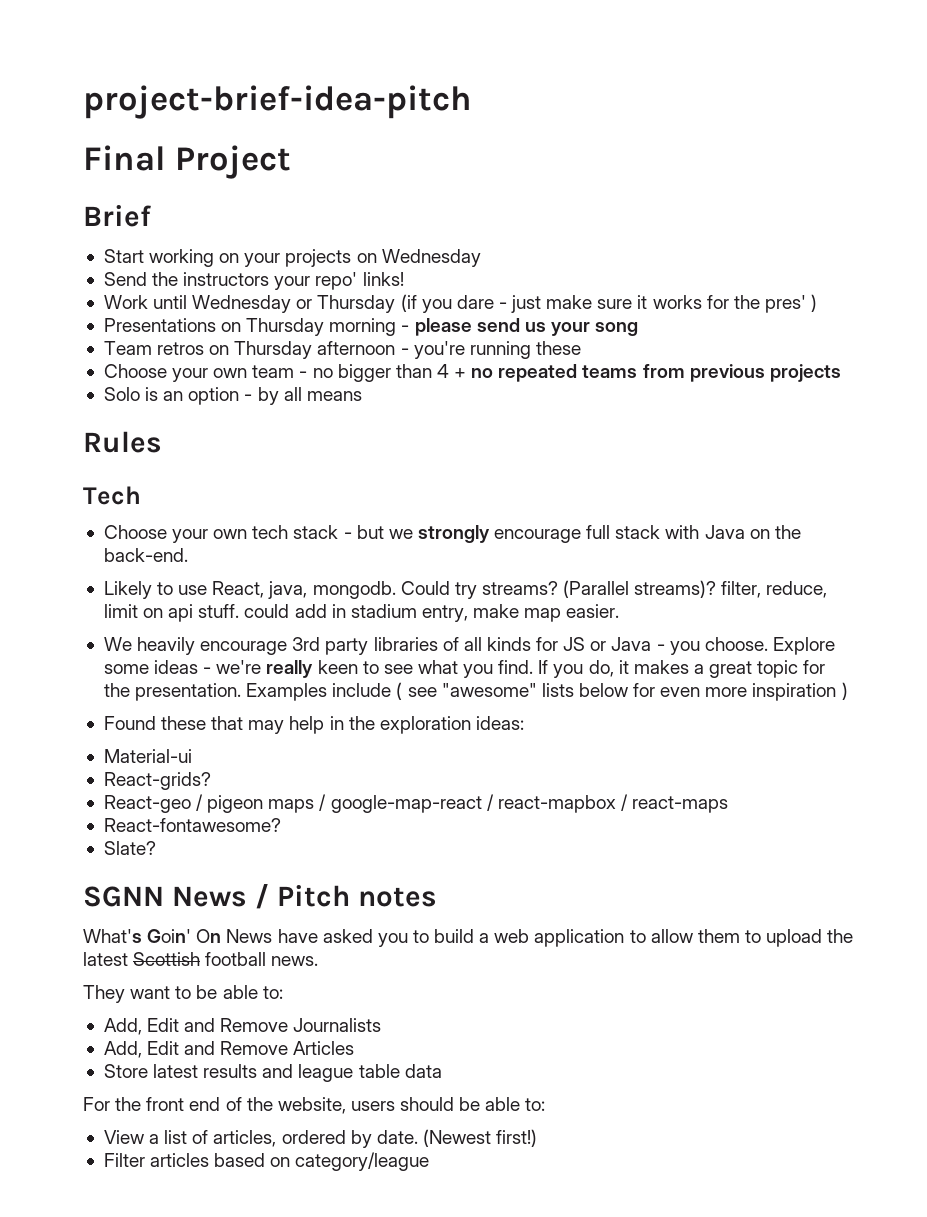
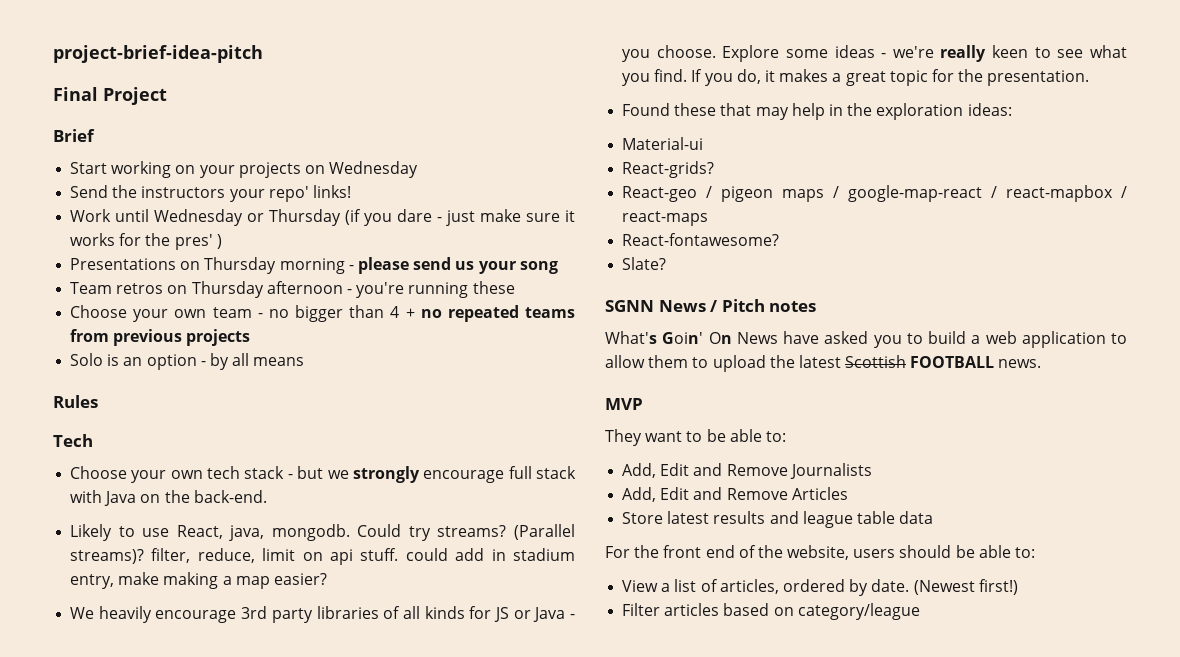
[524,604,620,622] map easier. -> [163,572,327,589] making a map easier?
[246,682,848,701] Examples include ( see "awesome" lists below for even more inspiration ) -> (1090, 78) none
[205,952,267,966] football -> [910,356,995,368] FOOTBALL
(319, 961) none -> [605,398,643,410] // MVP

